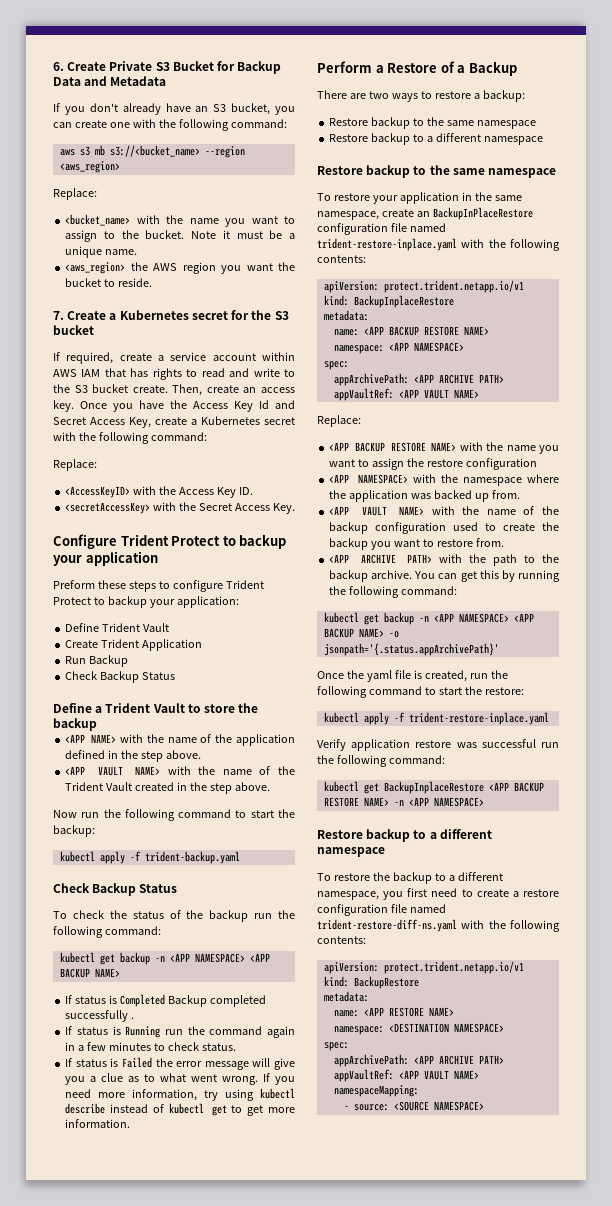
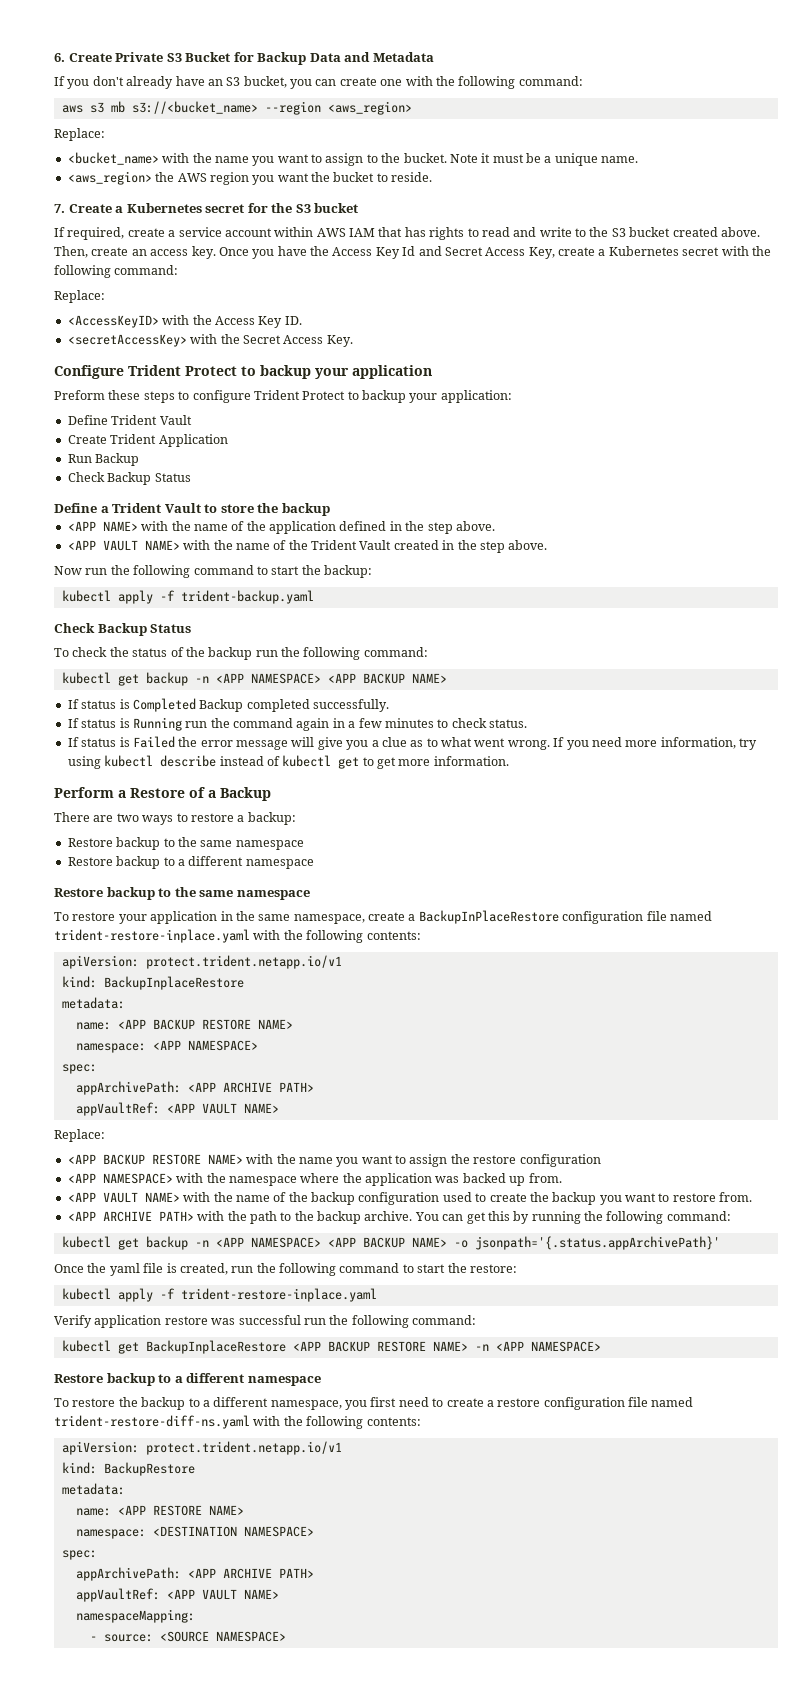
[132,385,168,393] create. -> [672,227,760,237] created above.
[65,1010,135,1022] successfully . -> [313,699,389,712] successfully.
[416,211,430,217] an -> [408,914,416,921] a

